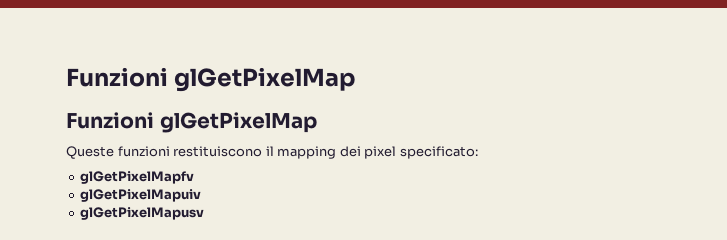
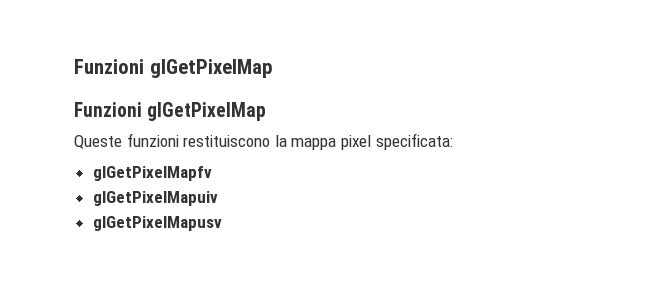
[265,146,478,159] il mapping dei pixel specificato: -> [274,133,453,150] la mappa pixel specificata:

